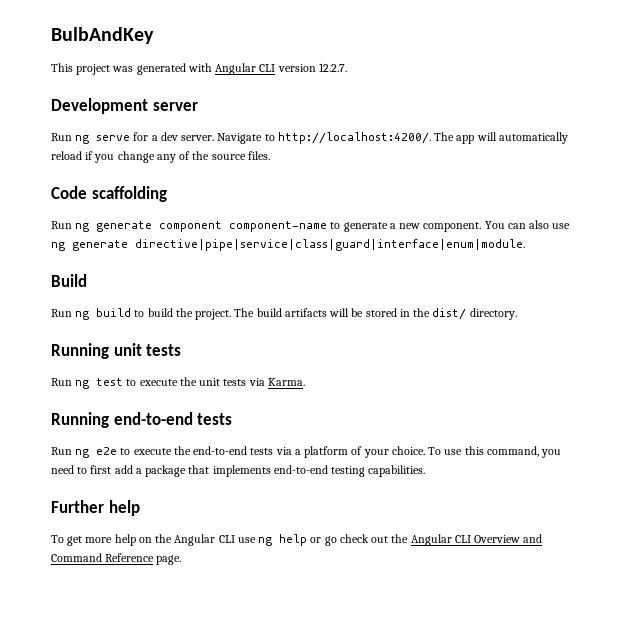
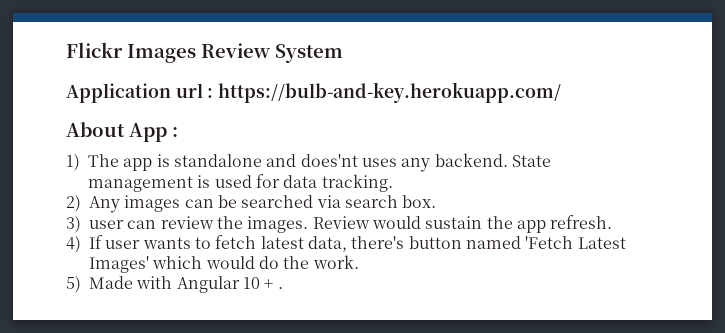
[51,27,154,44] [51,63,347,75] [51,98,198,114] [51,132,568,144] [51,151,270,163] [51,186,167,202] [51,220,571,232] [51,239,525,251] [51,274,87,287] [51,308,517,320] [51,343,182,359] [51,377,305,389] [51,412,233,428] [51,446,562,458] [51,465,426,477] [51,500,140,516] [51,534,543,546] [51,553,182,565] BulbAndKey // This project was generated with Angular CLI version 12.2.7. // Development server // Run ng serve for a dev server. Navigate to http://localhost:4200/. The app will automatically reload if you change any of the source files. // Code scaffolding // Run ng generate component component-name to generate a new component. You can also use ng generate directive|pipe|service|class|guard|interface|enum|module. // Build // Run ng build to build the project. The build artifacts will be stored in the dist/ directory. // Running unit tests // Run ng test to execute the unit tests via Karma. // Running end-to-end tests // Run ng e2e to execute the end-to-end tests via a platform of your choice. To use this command, you need to first add a package that implements end-to-end testing capabilities. // Further help // To get more help on the Angular CLI use ng help or go check out the Angular CLI Overview and Command Reference page. -> [66,42,343,63] [66,82,562,103] [66,122,178,142] [66,153,551,172] [88,174,393,192] [66,195,437,213] [66,215,613,233] [66,235,626,253] [89,255,359,273] [66,276,283,293] Flickr Images Review System // Application url : https://bulb-and-key.herokuapp.com/ // About App : // 1) The app is standalone and does'nt uses any backend. State management is used for data tracking. // 2) Any images can be searched via search box. // 3) user can review the images. Review would sustain the app refresh. // 4) If user wants to fetch latest data, there's button named 'Fetch Latest Images' which would do the work. // 5) Made with Angular 10 + .

